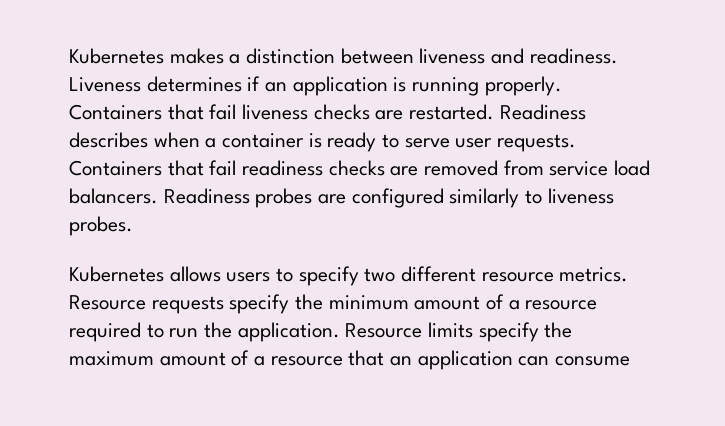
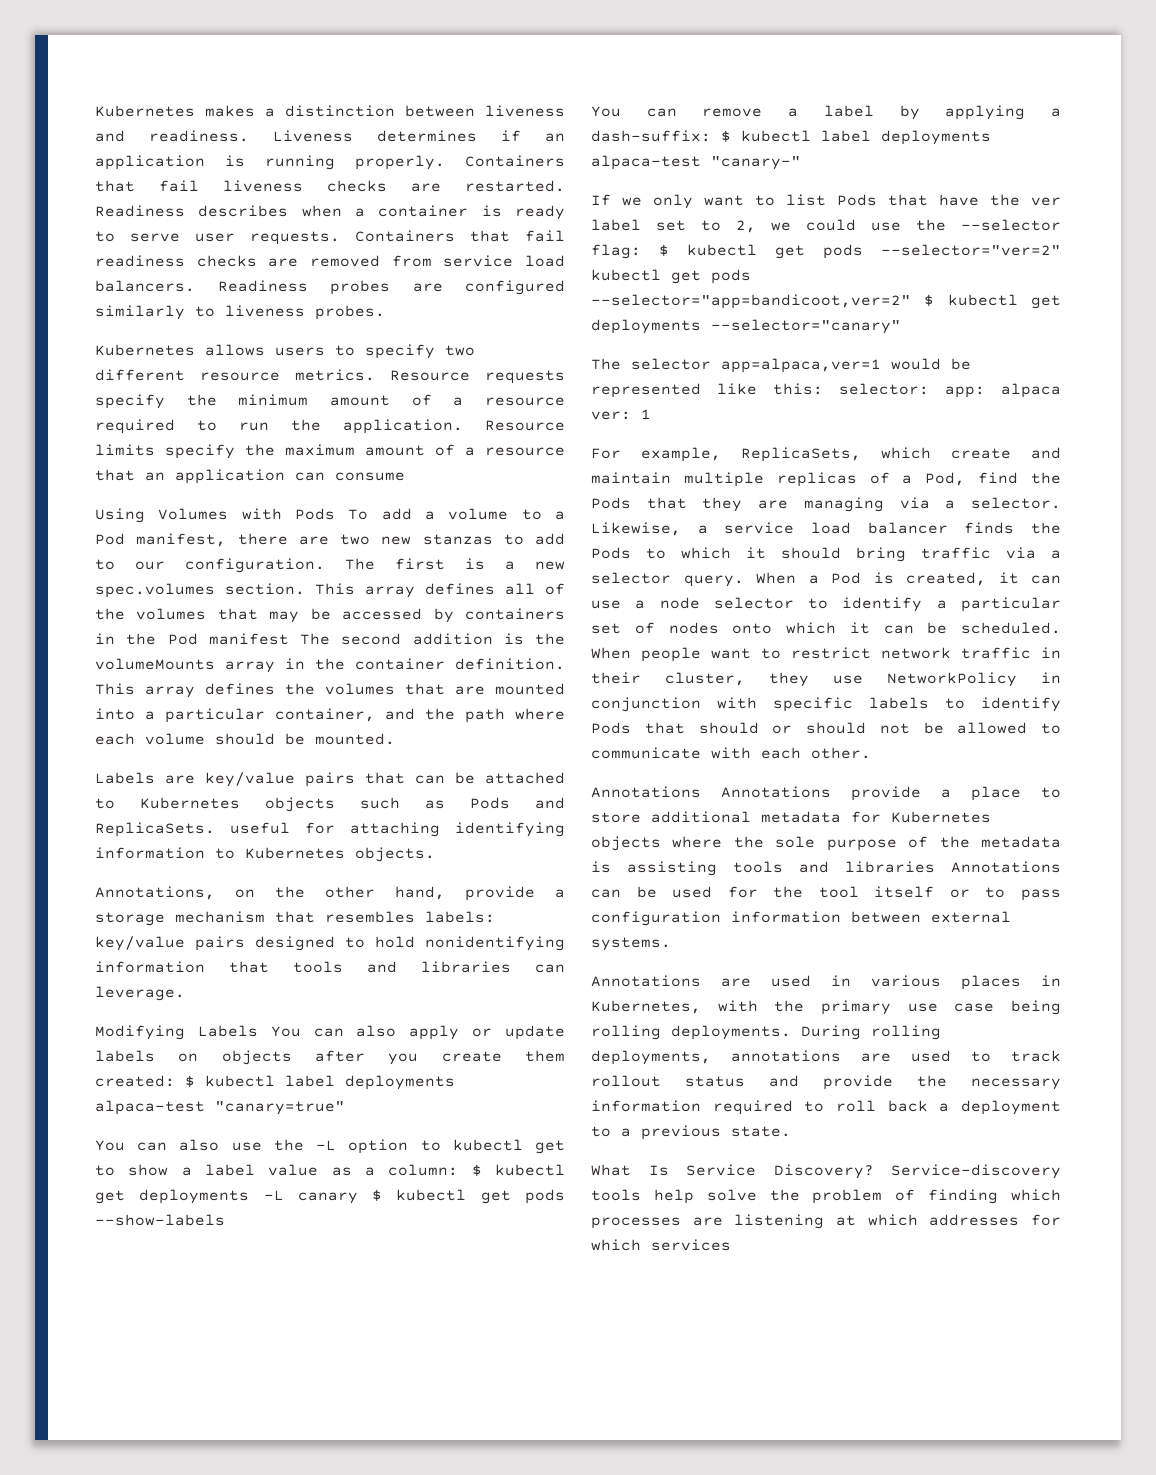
(631, 361) none -> [95,508,565,523] [95,533,565,547] [95,558,565,573] [95,583,565,598] [95,608,565,623] [95,633,565,645] [95,658,565,673] [95,683,565,698] [95,708,565,723] [95,733,395,745] [95,772,565,787] [95,797,565,812] [95,822,565,837] [95,847,435,862] [95,886,565,901] [95,911,495,926] [95,936,565,951] [95,961,565,973] [95,986,185,1001] [95,1025,565,1040] [95,1050,565,1065] [95,1075,455,1090] [95,1100,345,1115] [95,1139,565,1154] [95,1164,565,1176] [95,1189,565,1204] [95,1214,225,1226] [591,105,1061,120] [591,130,991,145] [591,155,801,170] [591,194,1061,209] [591,219,1061,233] [591,244,1061,259] [591,269,751,284] [591,294,1061,309] [591,319,901,334] [591,358,971,373] [591,383,1061,398] [591,409,651,420] [591,447,1061,462] [591,472,1061,487] [591,497,1061,512] [591,522,1061,536] [591,547,1061,562] [591,572,1061,587] [591,597,1061,612] [591,622,1061,634] [591,647,1061,662] [591,672,1061,687] [591,697,1061,712] [591,722,1061,734] [591,747,871,759] [591,786,1061,801] [591,811,991,823] [591,836,1061,851] [591,861,1061,876] [591,886,1061,901] [591,911,1011,926] [591,937,671,951] [591,975,1061,990] [591,1000,1061,1015] [591,1025,941,1040] [591,1050,1061,1065] [591,1075,1061,1090] [591,1100,1061,1115] [591,1125,791,1140] [591,1164,1061,1179] [591,1189,1061,1204] [591,1214,1061,1229] [591,1239,731,1251] // Using Volumes with Pods To add a volume to a Pod manifest, there are two new stanzas to add to our configuration. The first is a new spec.volumes section. This array defines all of the volumes that may be accessed by containers in the Pod manifest The second addition is the volumeMounts array in the container definition. This array defines the volumes that are mounted into a particular container, and the path where each volume should be mounted. // Labels are key/value pairs that can be attached to Kubernetes objects such as Pods and ReplicaSets. useful for attaching identifying information to Kubernetes objects. // Annotations, on the other hand, provide a storage mechanism that resembles labels: key/value pairs designed to hold nonidentifying information that tools and libraries can leverage. // Modifying Labels You can also apply or update labels on objects after you create them created: $ kubectl label deployments alpaca-test "canary=true" // You can also use the -L option to kubectl get to show a label value as a column: $ kubectl get deployments -L canary $ kubectl get pods --show-labels // You can remove a label by applying a dash-suffix: $ kubectl label deployments alpaca-test "canary-" // If we only want to list Pods that have the ver label set to 2, we could use the --selector flag: $ kubectl get pods --selector="ver=2" kubectl get pods --selector="app=bandicoot,ver=2" $ kubectl get deployments --selector="canary" // The selector app=alpaca,ver=1 would be represented like this: selector: app: alpaca ver: 1 // For example, ReplicaSets, which create and maintain multiple replicas of a Pod, find the Pods that they are managing via a selector. Likewise, a service load balancer finds the Pods to which it should bring traffic via a selector query. When a Pod is created, it can use a node selector to identify a particular set of nodes onto which it can be scheduled. When people want to restrict network traffic in their cluster, they use NetworkPolicy in conjunction with specific labels to identify Pods that should or should not be allowed to communicate with each other. // Annotations Annotations provide a place to store additional metadata for Kubernetes objects where the sole purpose of the metadata is assisting tools and libraries Annotations can be used for the tool itself or to pass configuration information between external systems. // Annotations are used in various places in Kubernetes, with the primary use case being rolling deployments. During rolling deployments, annotations are used to track rollout status and provide the necessary information required to roll back a deployment to a previous state. // What Is Service Discovery? Service-discovery tools help solve the problem of finding which processes are listening at which addresses for which services

